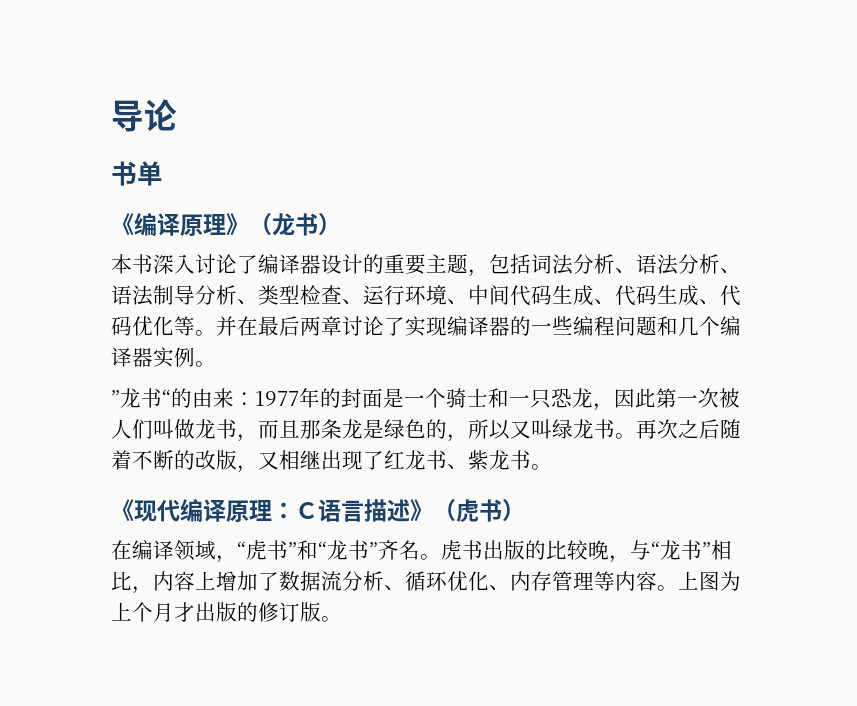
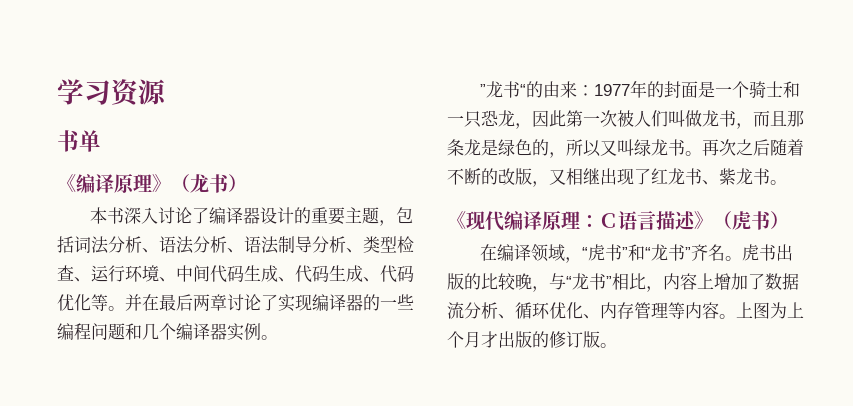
[111,99,177,132] 导论 -> [57,79,167,107] 学习资源

